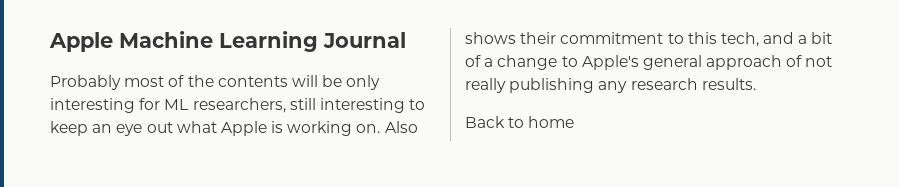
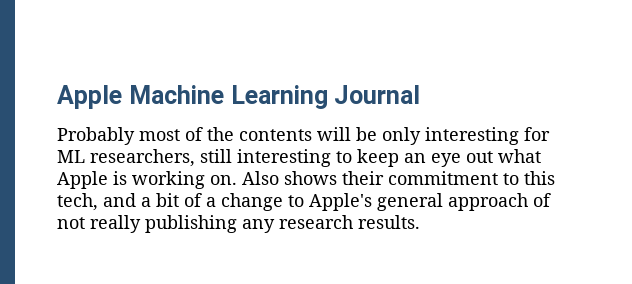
[465,116,575,128] // Back to home -> (420, 222) none

